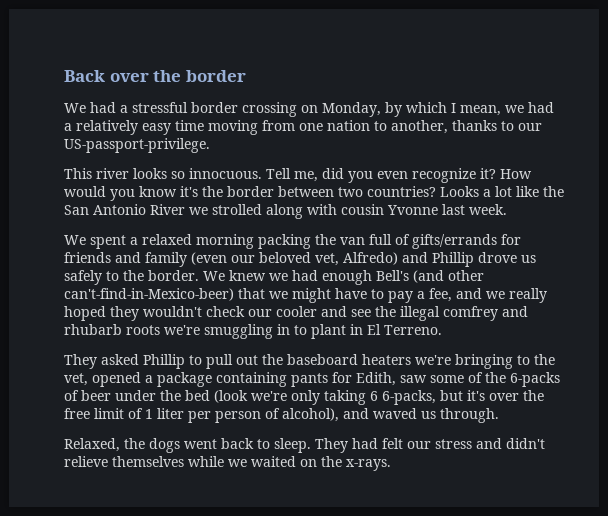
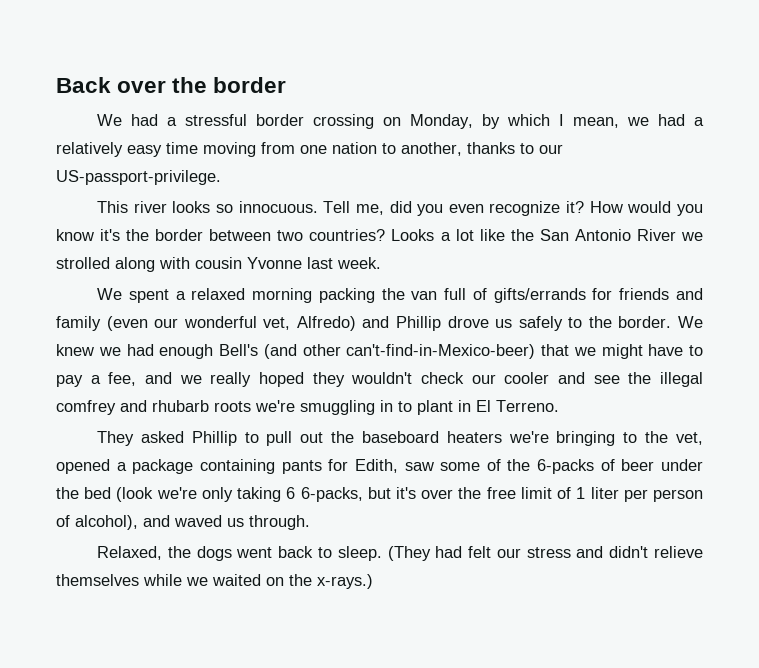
[259,252,311,263] beloved -> [183,316,257,328] wonderful
[315,438,348,453] They -> [387,546,431,561] (They
[346,459,391,471] x-rays. -> [317,574,373,589] x-rays.)

